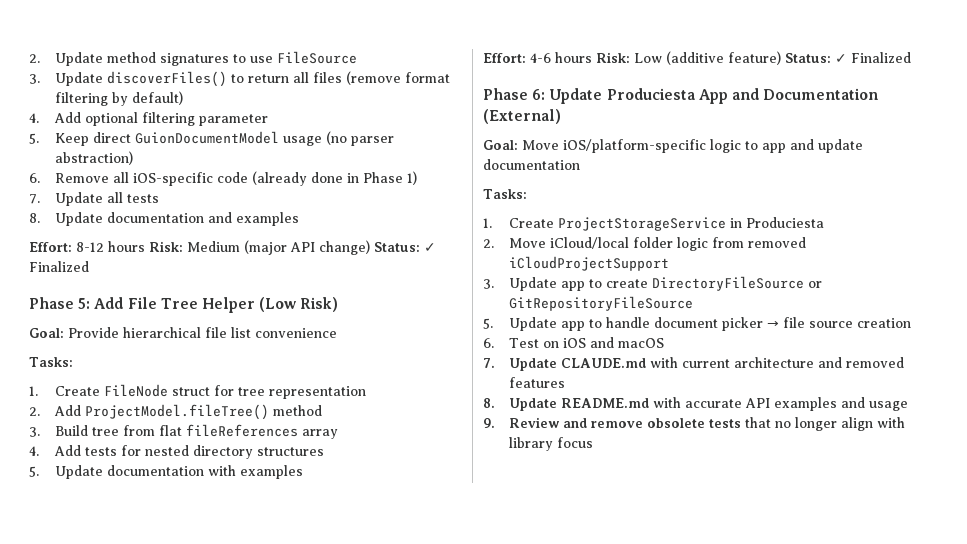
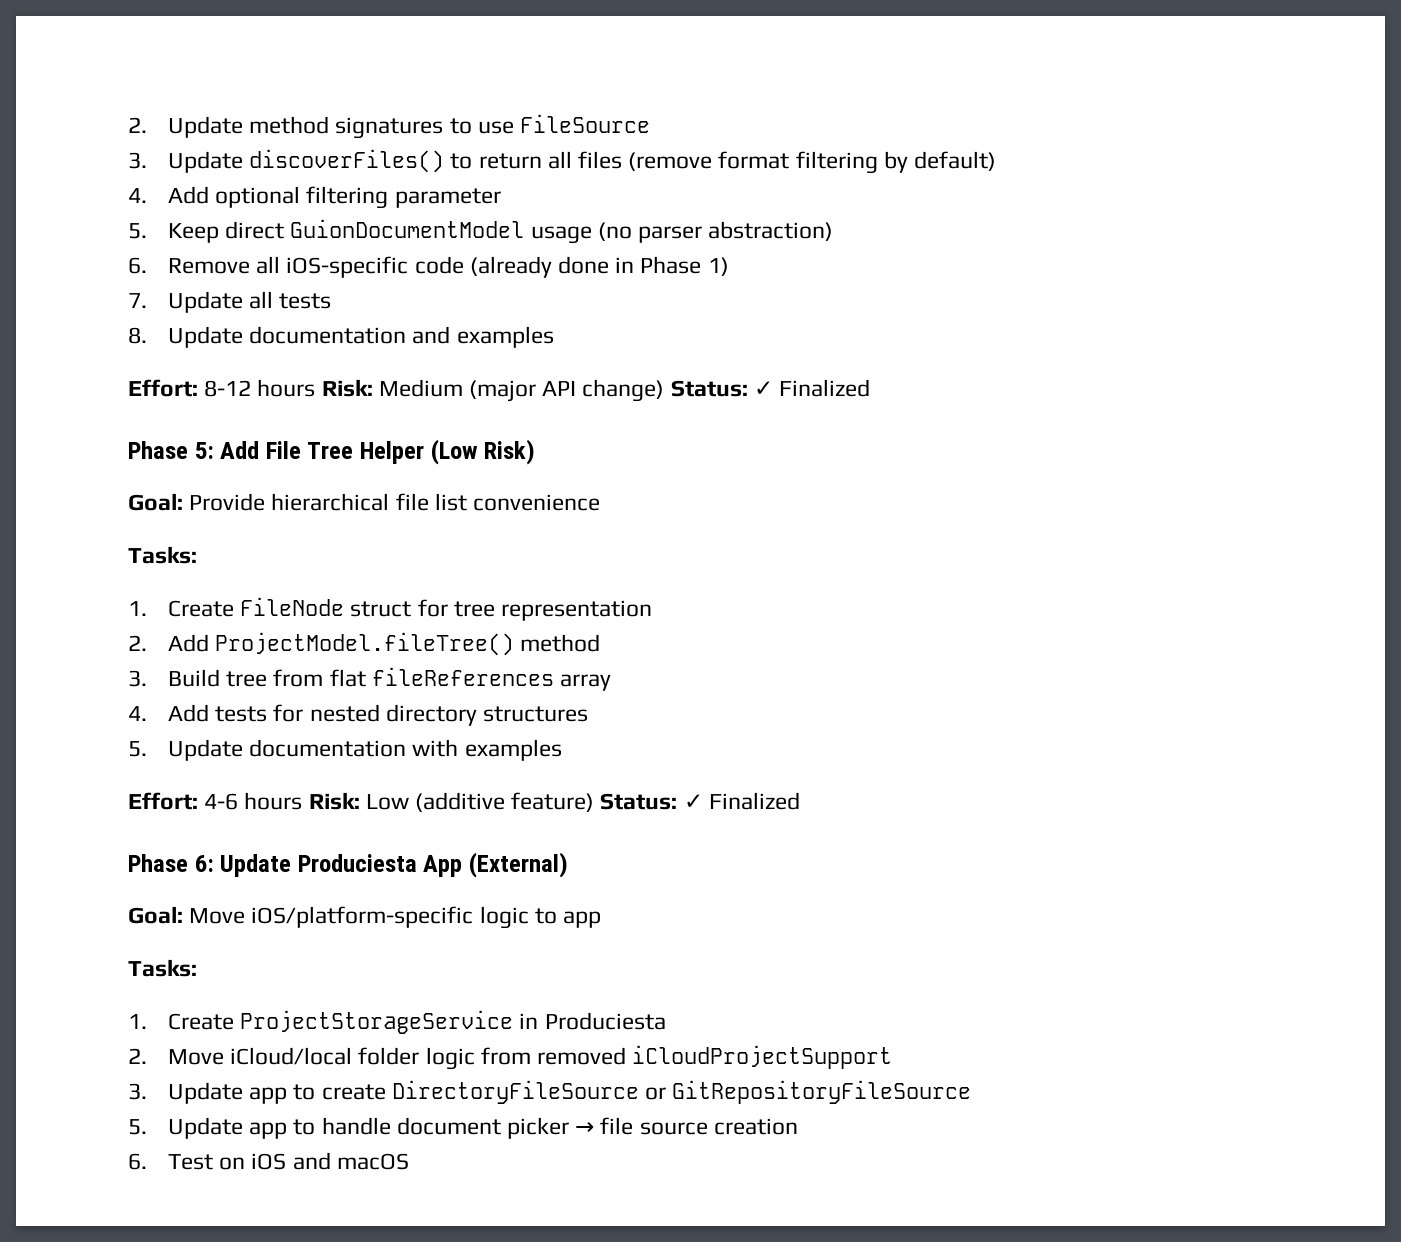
[731,88,879,100] and Documentation -> (463, 866) none
[790,139,863,153] [483,159,580,170] and update documentation -> (602, 919) none
[483,357,905,371] [509,377,566,388] [483,397,909,411] [483,417,906,431] [509,437,594,451] // 7. Update CLAUDE.md with current architecture and removed features // 8. Update README.md with accurate API examples and usage // 9. Review and remove obsolete tests that no longer align with library focus -> (409, 1161) none

